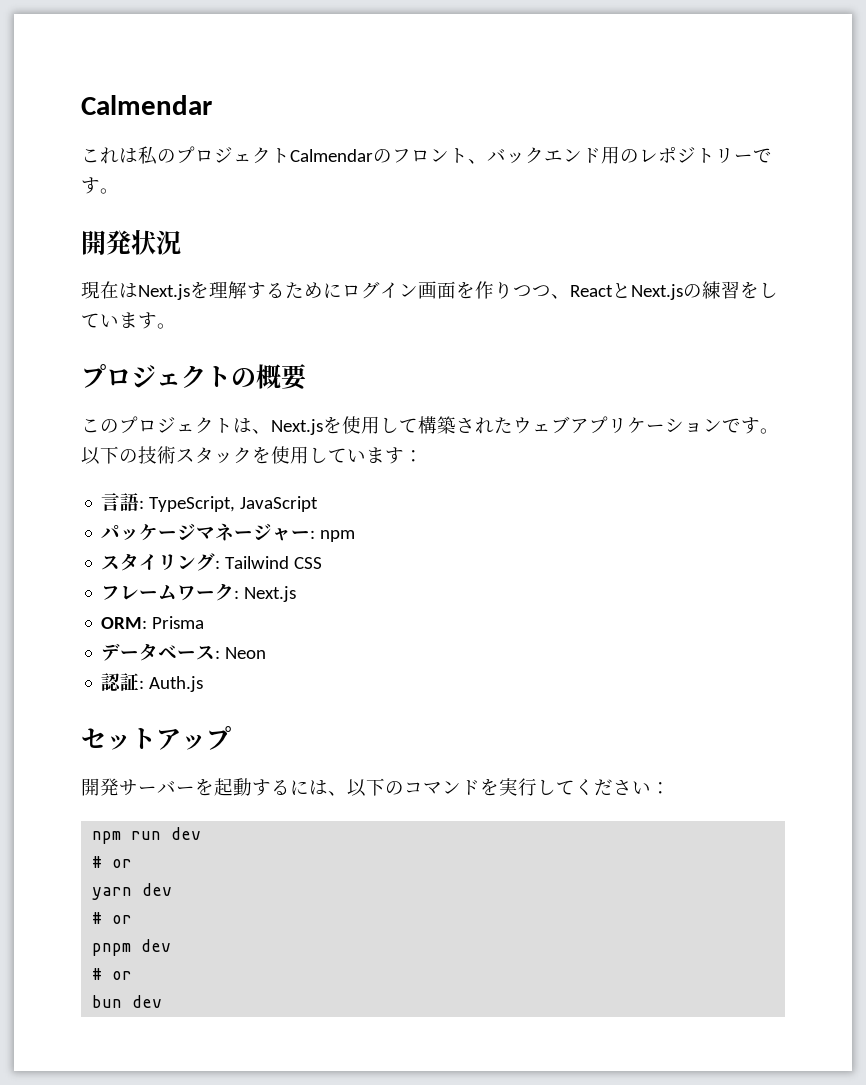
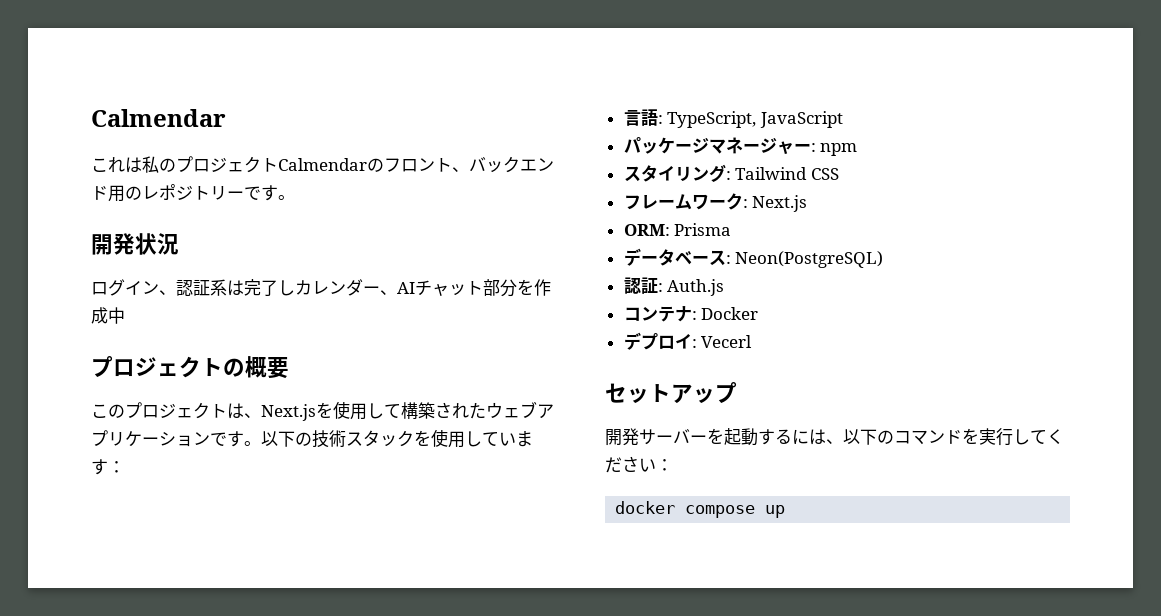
[81,281,778,300] [81,312,176,329] 現在はNext.jsを理解するためにログイン画面を作りつつ、ReactとNext.jsの練習をしています。 -> [91,279,551,297] [91,307,125,324] ログイン、認証系は完了しカレンダー、AIチャット部分を作成中
[225,647,267,659] Neon -> [735,251,884,268] Neon(PostgreSQL)
(204, 684) none -> [623,306,759,322] [623,332,753,350] // コンテナ: Docker // デプロイ: Vecerl
[92,827,202,844] [92,856,133,868] [92,883,173,900] [92,912,133,924] [92,939,172,956] [92,968,133,980] [92,995,163,1008] npm run dev // # or // yarn dev // # or // pnpm dev // # or // bun dev -> [615,501,786,518] docker compose up

